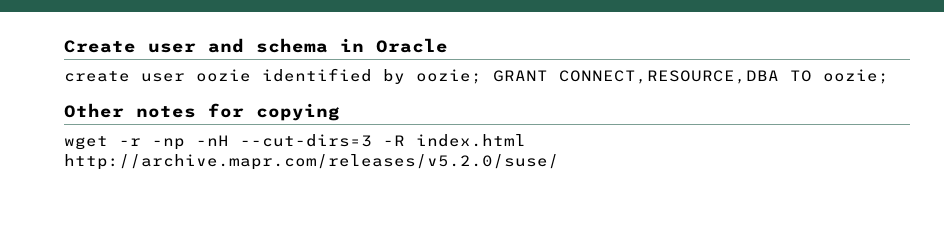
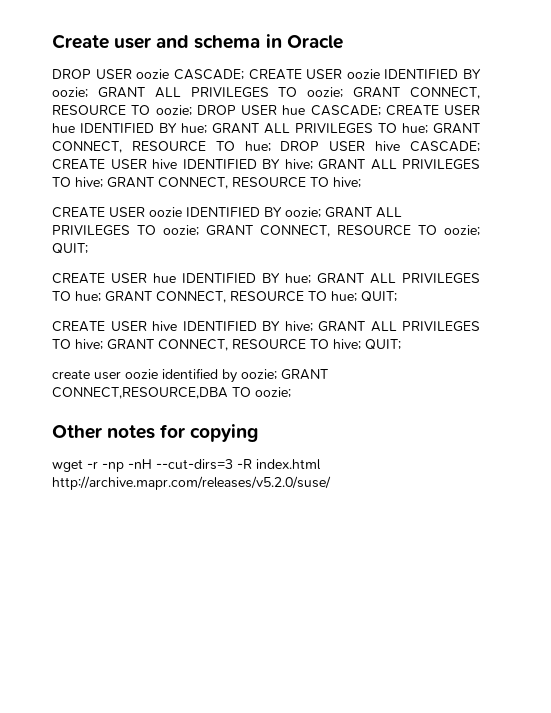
(448, 45) none -> [52,69,481,80] [52,87,480,99] [52,105,480,116] [52,123,480,134] [52,141,480,153] [52,159,480,170] [52,177,361,189] [52,207,402,218] [52,225,480,237] [52,243,88,254] [52,273,480,284] [52,291,397,303] [52,321,480,332] [52,339,401,351] // DROP USER oozie CASCADE; CREATE USER oozie IDENTIFIED BY oozie; GRANT ALL PRIVILEGES TO oozie; GRANT CONNECT, RESOURCE TO oozie; DROP USER hue CASCADE; CREATE USER hue IDENTIFIED BY hue; GRANT ALL PRIVILEGES TO hue; GRANT CONNECT, RESOURCE TO hue; DROP USER hive CASCADE; CREATE USER hive IDENTIFIED BY hive; GRANT ALL PRIVILEGES TO hive; GRANT CONNECT, RESOURCE TO hive; // CREATE USER oozie IDENTIFIED BY oozie; GRANT ALL PRIVILEGES TO oozie; GRANT CONNECT, RESOURCE TO oozie; QUIT; // CREATE USER hue IDENTIFIED BY hue; GRANT ALL PRIVILEGES TO hue; GRANT CONNECT, RESOURCE TO hue; QUIT; // CREATE USER hive IDENTIFIED BY hive; GRANT ALL PRIVILEGES TO hive; GRANT CONNECT, RESOURCE TO hive; QUIT;

